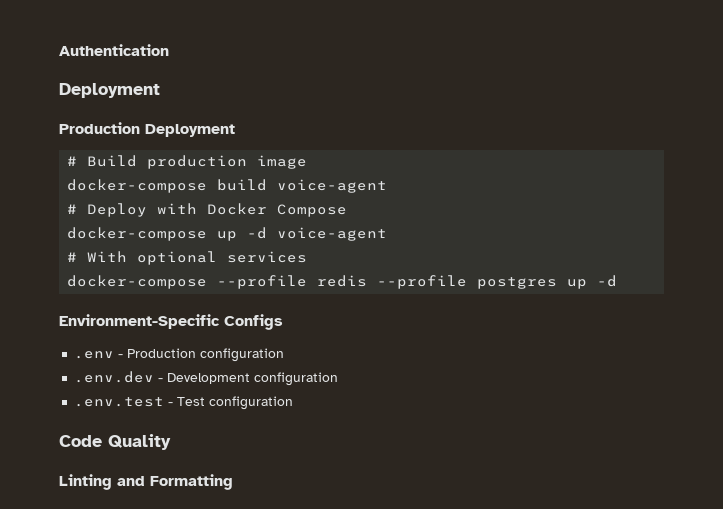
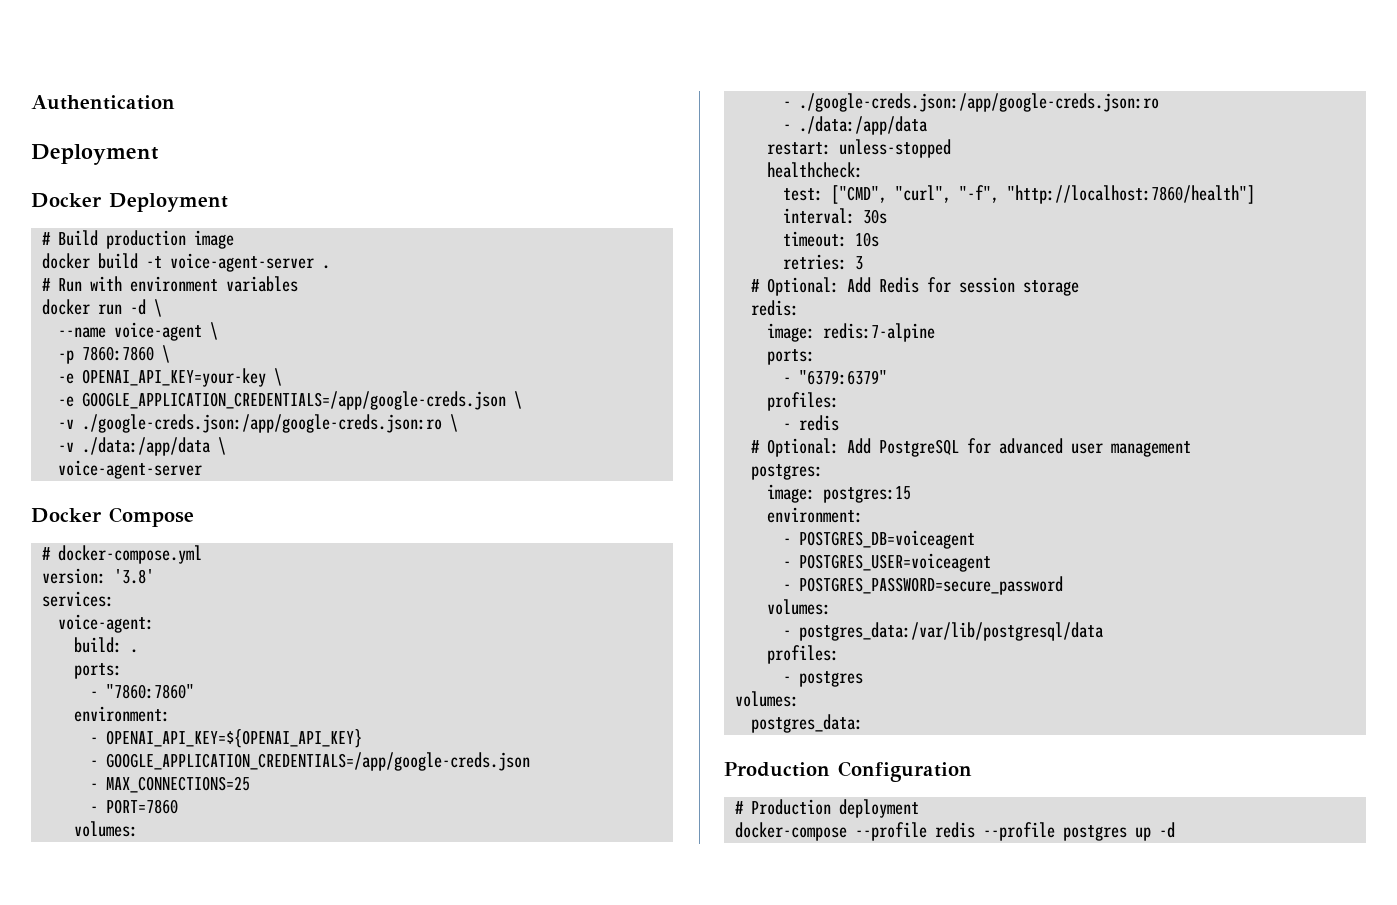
[59,122,140,134] Production -> [31,193,102,208] Docker
[67,179,388,193] [67,203,348,217] [67,227,388,241] [67,251,308,265] docker-compose build voice-agent // # Deploy with Docker Compose // docker-compose up -d voice-agent // # With optional services -> [42,253,331,272] [42,276,299,292] [42,299,163,317] [58,322,219,341] [58,345,171,364] [58,368,283,387] [58,391,523,410] [58,414,459,433] [58,437,227,456] [58,460,203,479] [31,507,194,527] [42,545,203,564] [42,568,155,584] [42,591,115,607] [58,614,155,633] [74,637,139,653] [74,663,123,679] [90,684,195,699] [74,706,171,722] [90,729,363,748] [90,752,531,771] [90,776,251,793] [90,799,179,814] [74,821,139,837] [783,93,1160,112] [783,116,928,135] [767,139,952,158] [767,162,864,178] [783,185,1256,204] [783,208,888,224] [783,231,880,247] [783,254,864,270] [751,277,1080,296] [751,300,800,316] [767,323,936,342] [767,349,816,365] [783,370,888,385] [767,392,840,411] [783,415,840,431] [751,438,1192,457] [751,464,824,480] [767,484,912,503] [767,507,864,523] [783,530,976,549] [783,553,992,572] [783,576,1064,595] [767,599,832,615] [783,622,1104,641] [767,645,840,664] [783,671,864,687] [735,691,800,707] [751,714,864,733] [724,761,972,782] [735,799,920,818] docker build -t voice-agent-server . // # Run with environment variables // docker run -d \ // --name voice-agent \ // -p 7860:7860 \ // -e OPENAI_API_KEY=your-key \ // -e GOOGLE_APPLICATION_CREDENTIALS=/app/google-creds.json \ // -v ./google-creds.json:/app/google-creds.json:ro \ // -v ./data:/app/data \ // voice-agent-server // Docker Compose // # docker-compose.yml // version: '3.8' // services: // voice-agent: // build: . // ports: // - "7860:7860" // environment: // - OPENAI_API_KEY=${OPENAI_API_KEY} // - GOOGLE_APPLICATION_CREDENTIALS=/app/google-creds.json // - MAX_CONNECTIONS=25 // - PORT=7860 // volumes: // - ./google-creds.json:/app/google-creds.json:ro // - ./data:/app/data // restart: unless-stopped // healthcheck: // test: ["CMD", "curl", "-f", "http://localhost:7860/health"] // interval: 30s // timeout: 10s // retries: 3 // # Optional: Add Redis for session storage // redis: // image: redis:7-alpine // ports: // - "6379:6379" // profiles: // - redis // # Optional: Add PostgreSQL for advanced user management // postgres: // image: postgres:15 // environment: // - POSTGRES_DB=voiceagent // - POSTGRES_USER=voiceagent // - POSTGRES_PASSWORD=secure_password // volumes: // - postgres_data:/var/lib/postgresql/data // profiles: // - postgres // volumes: // postgres_data: // Production Configuration // # Production deployment
[59,314,283,330] [74,348,285,362] [74,371,339,386] [74,396,294,410] [59,434,171,450] [59,474,233,490] // Environment-Specific Configs // .env - Production configuration // .env.dev - Development configuration // .env.test - Test configuration // Code Quality // Linting and Formatting -> (1176, 830) none

